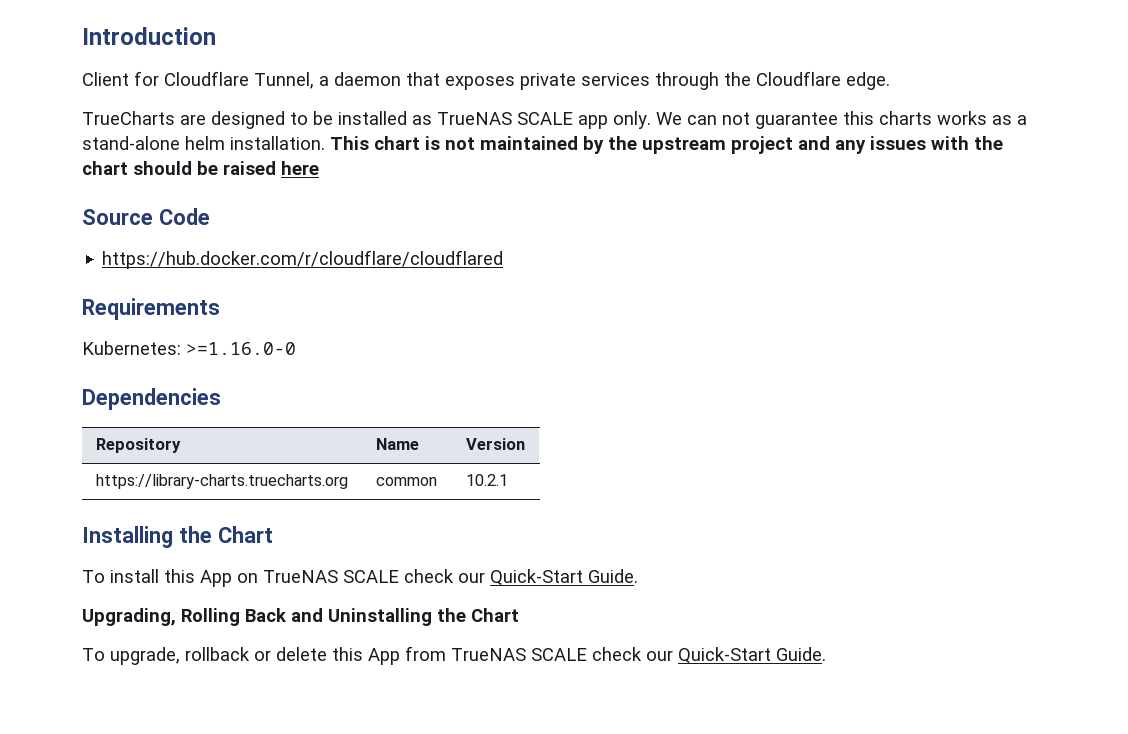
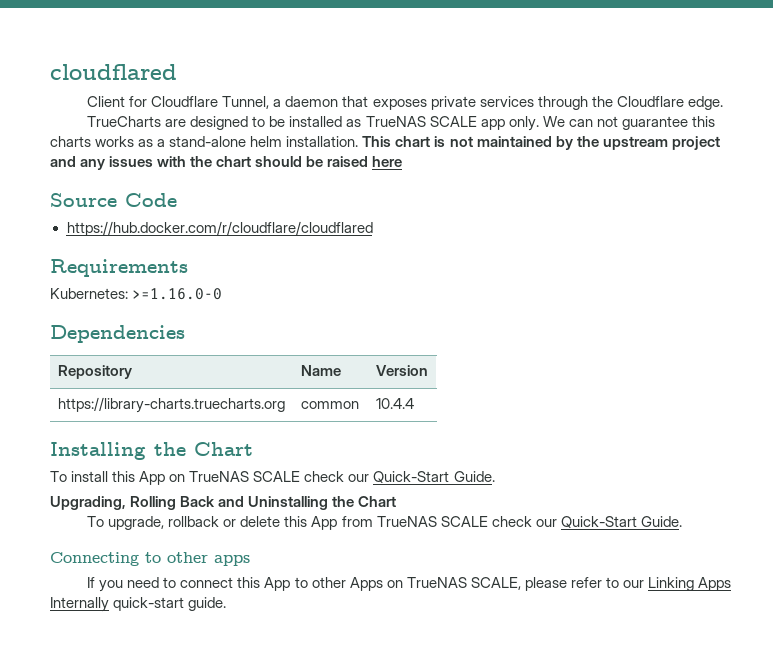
[82,27,216,45] Introduction -> [50,64,177,80] cloudflared
[465,474,508,486] 10.2.1 -> [375,398,414,409] 10.4.4
(826, 654) none -> [50,552,250,566] [87,577,732,592] [50,597,227,612] // Connecting to other apps // If you need to connect this App to other Apps on TrueNAS SCALE, please refer to our Linking Apps Internally quick-start guide.

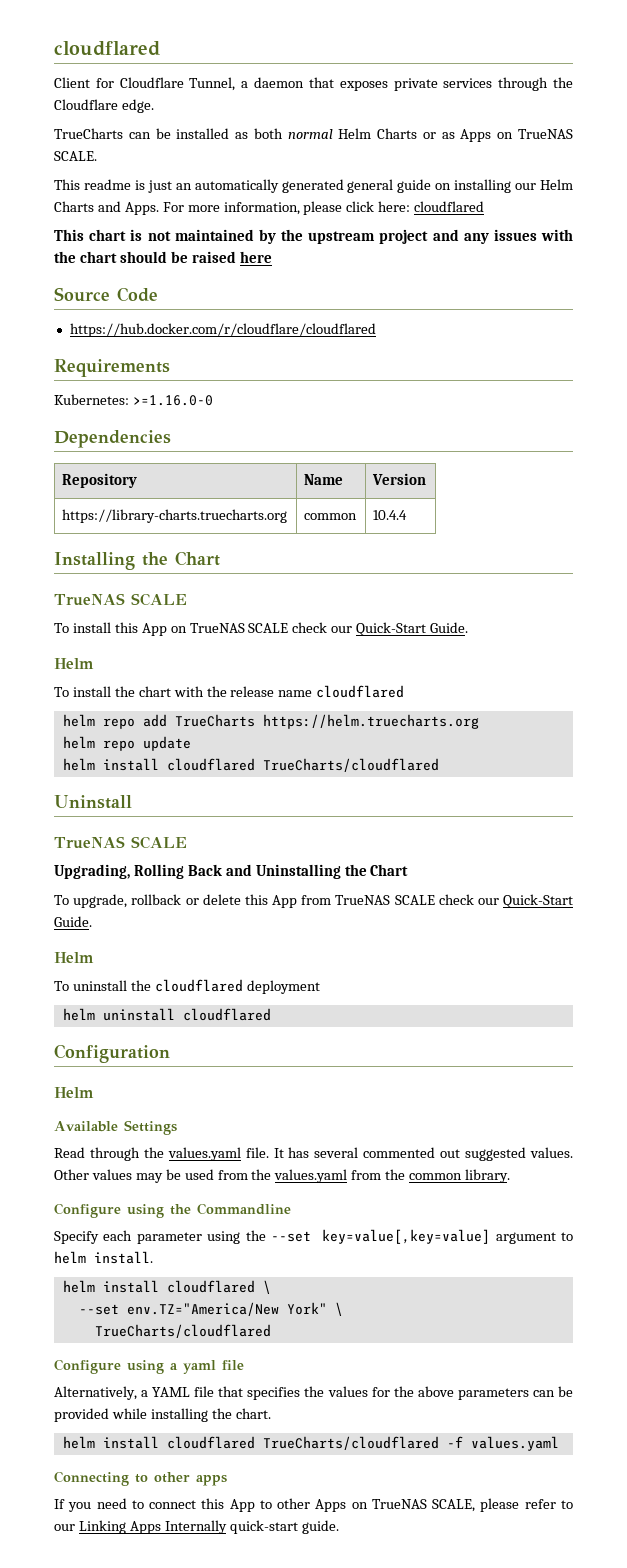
[165,116,715,131] [50,136,359,147] are designed to be installed as TrueNAS SCALE app only. We can not guarantee this charts works as a stand-alone helm installation. -> [128,128,573,142] [54,151,97,161] [54,179,574,193] [54,201,485,215] can be installed as both normal Helm Charts or as Apps on TrueNAS SCALE. // This readme is just an automatically generated general guide on installing our Helm Charts and Apps. For more information, please click here: cloudflared //
(253, 449) none -> [54,593,187,606] // TrueNAS SCALE
(495, 476) none -> [54,658,94,669] [54,685,405,698] [62,714,479,729] [62,736,191,751] [62,758,439,772] [54,795,132,809] [54,836,187,849] // Helm // To install the chart with the release name cloudflared // helm repo add TrueCharts https://helm.truecharts.org // helm repo update // helm install cloudflared TrueCharts/cloudflared // Uninstall // TrueNAS SCALE
(682, 521) none -> [54,952,94,963] [54,979,320,994] [62,1008,271,1021] [54,1044,170,1063] [54,1087,94,1098] [54,1120,177,1135] [54,1147,574,1161] [54,1169,511,1183] [54,1203,291,1218] [54,1229,573,1244] [54,1251,153,1264] [62,1280,271,1294] [78,1302,343,1316] [94,1324,271,1338] [54,1359,244,1374] [54,1386,574,1400] [54,1408,271,1422] [62,1436,559,1451] // Helm // To uninstall the cloudflared deployment // helm uninstall cloudflared // Configuration // Helm // Available Settings // Read through the values.yaml file. It has several commented out suggested values. Other values may be used from the values.yaml from the common library. // Configure using the Commandline // Specify each parameter using the --set key=value[,key=value] argument to helm install. // helm install cloudflared \ // --set env.TZ="America/New York" \ // TrueCharts/cloudflared // Configure using a yaml file // Alternatively, a YAML file that specifies the values for the above parameters can be provided while installing the chart. // helm install cloudflared TrueCharts/cloudflared -f values.yaml

